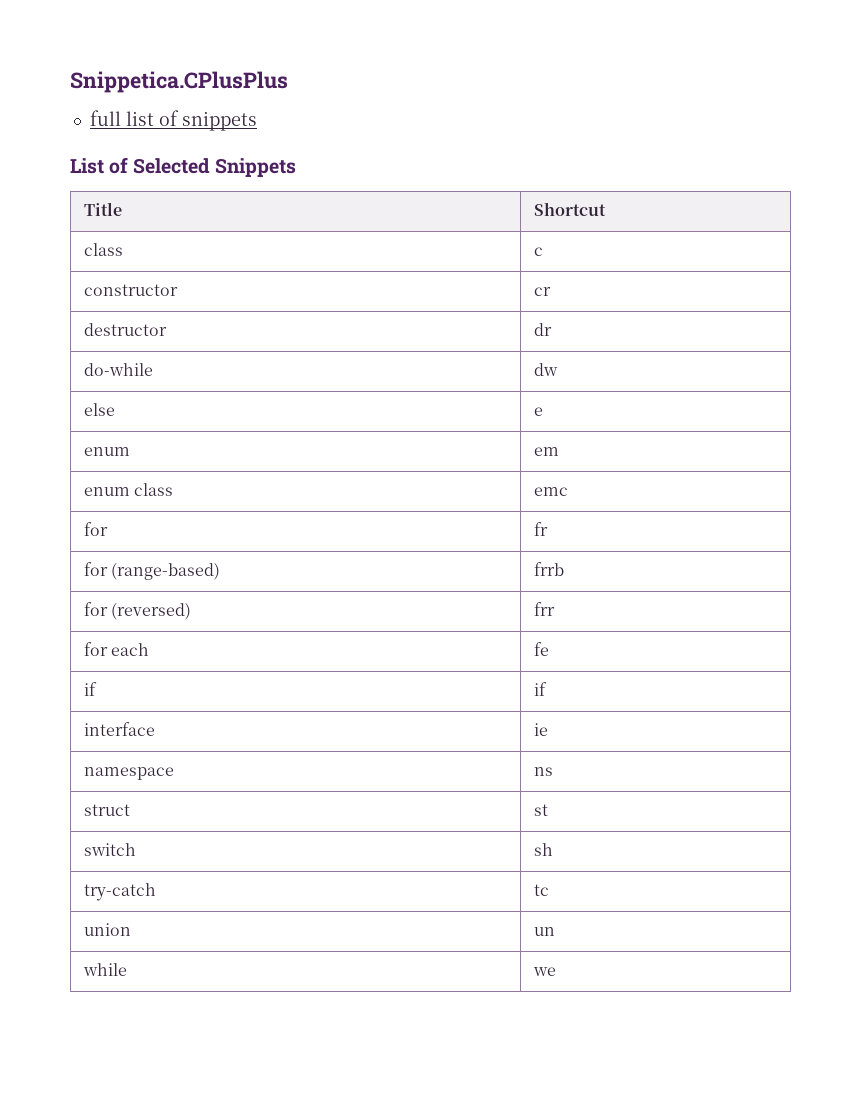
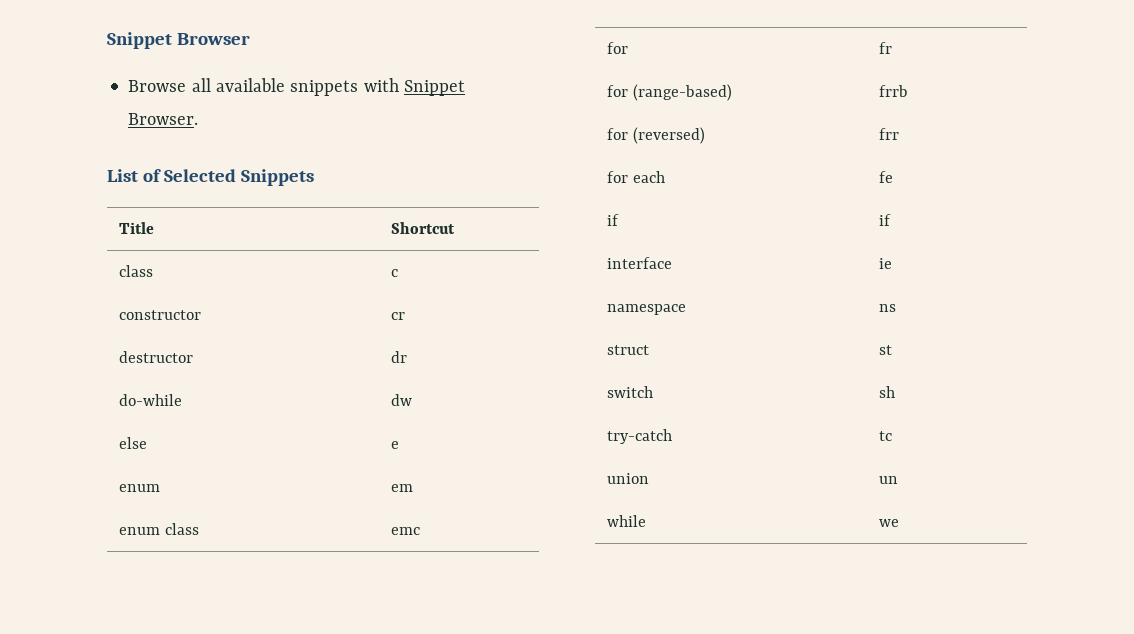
[70,71,288,93] [89,110,257,131] Snippetica.CPlusPlus // full list of snippets -> [107,32,251,49] [128,78,465,96] [128,113,199,125] Snippet Browser // Browse all available snippets with Snippet Browser.

